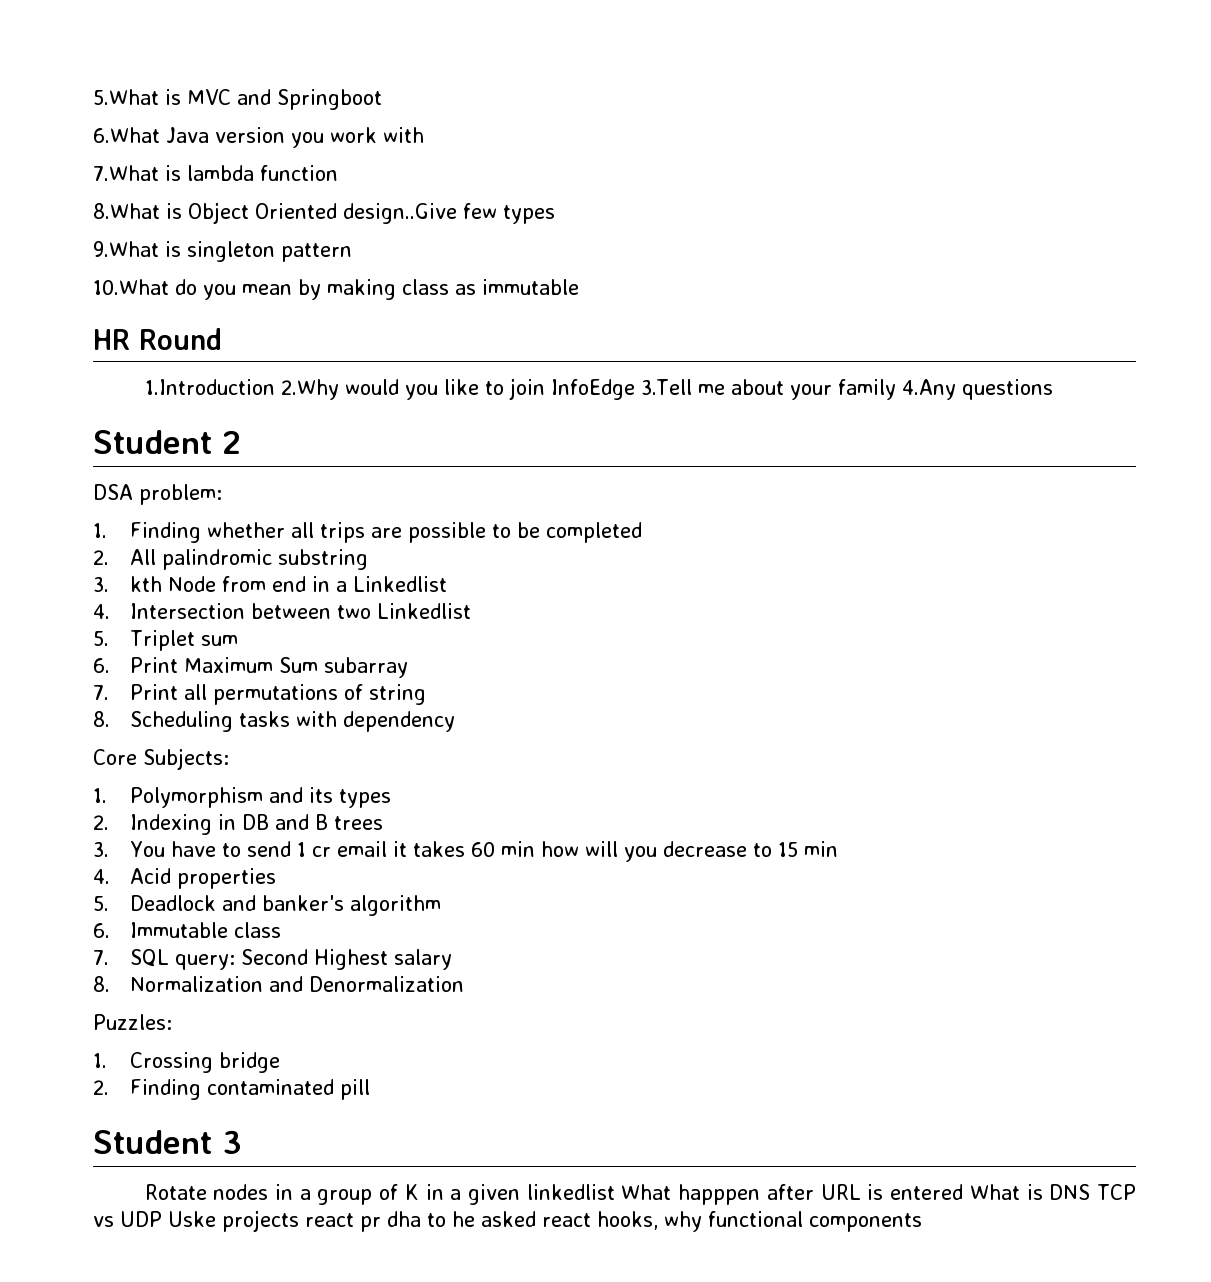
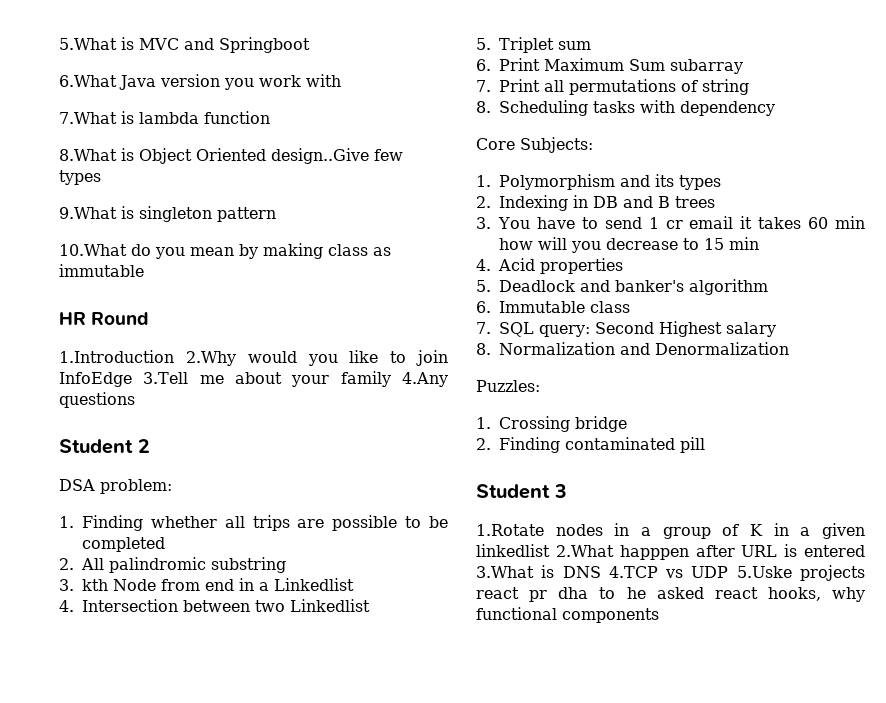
[144,1184,207,1200] Rotate -> [476,524,544,536] 1.Rotate
[621,1184,672,1200] What -> [555,545,614,557] 2.What
[969,1184,1020,1200] What -> [476,566,534,578] 3.What
[1096,1184,1136,1200] TCP -> [608,566,658,578] 4.TCP
[168,1211,216,1227] Uske -> [736,566,792,578] 5.Uske

